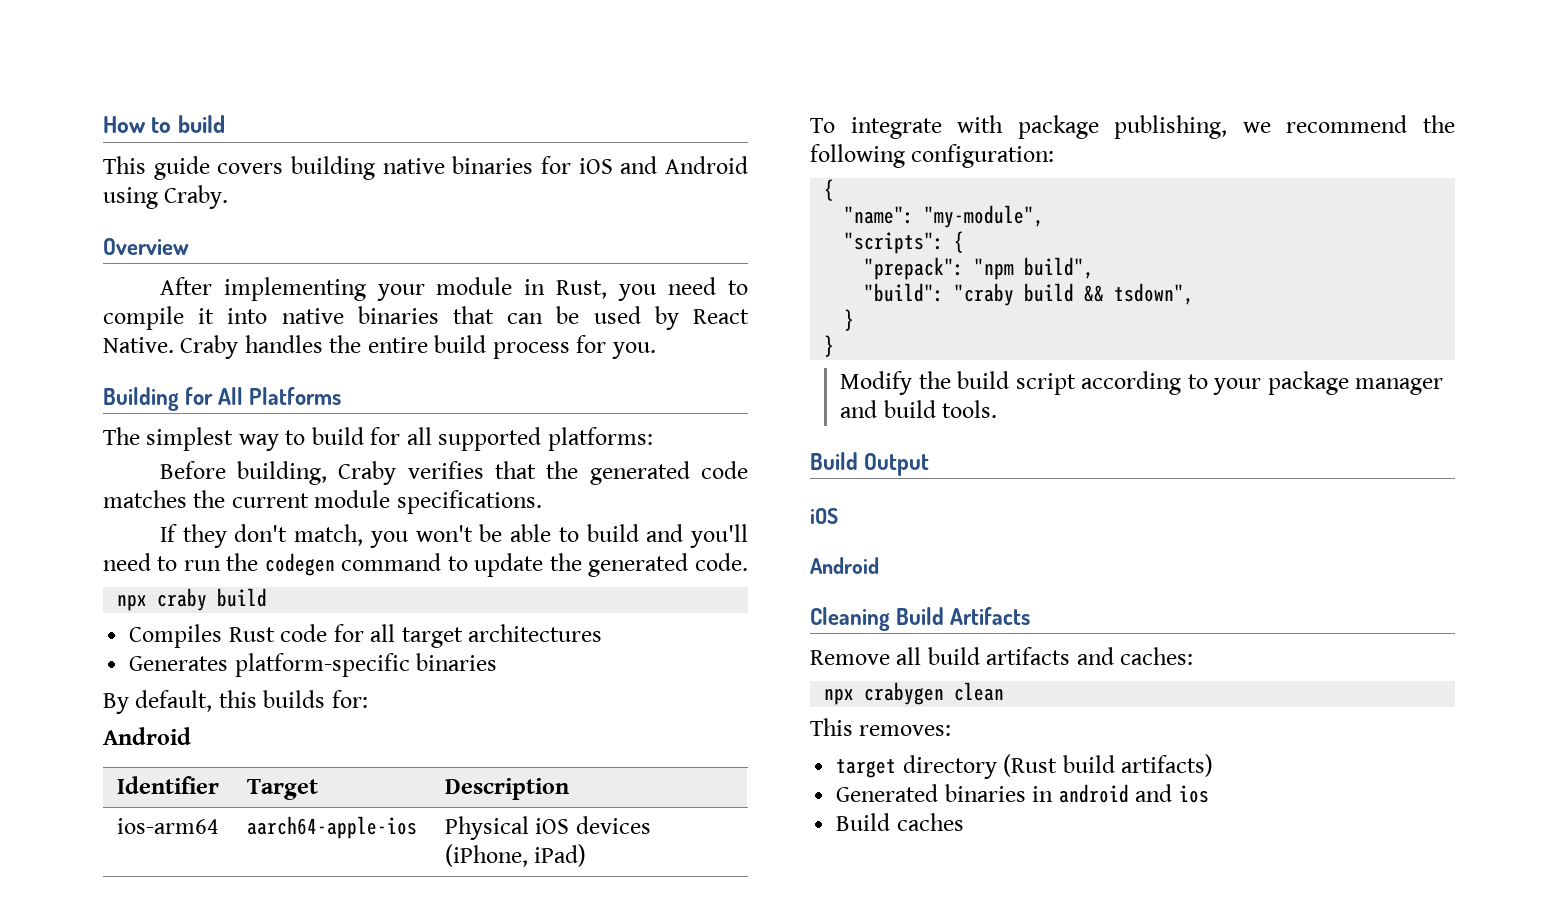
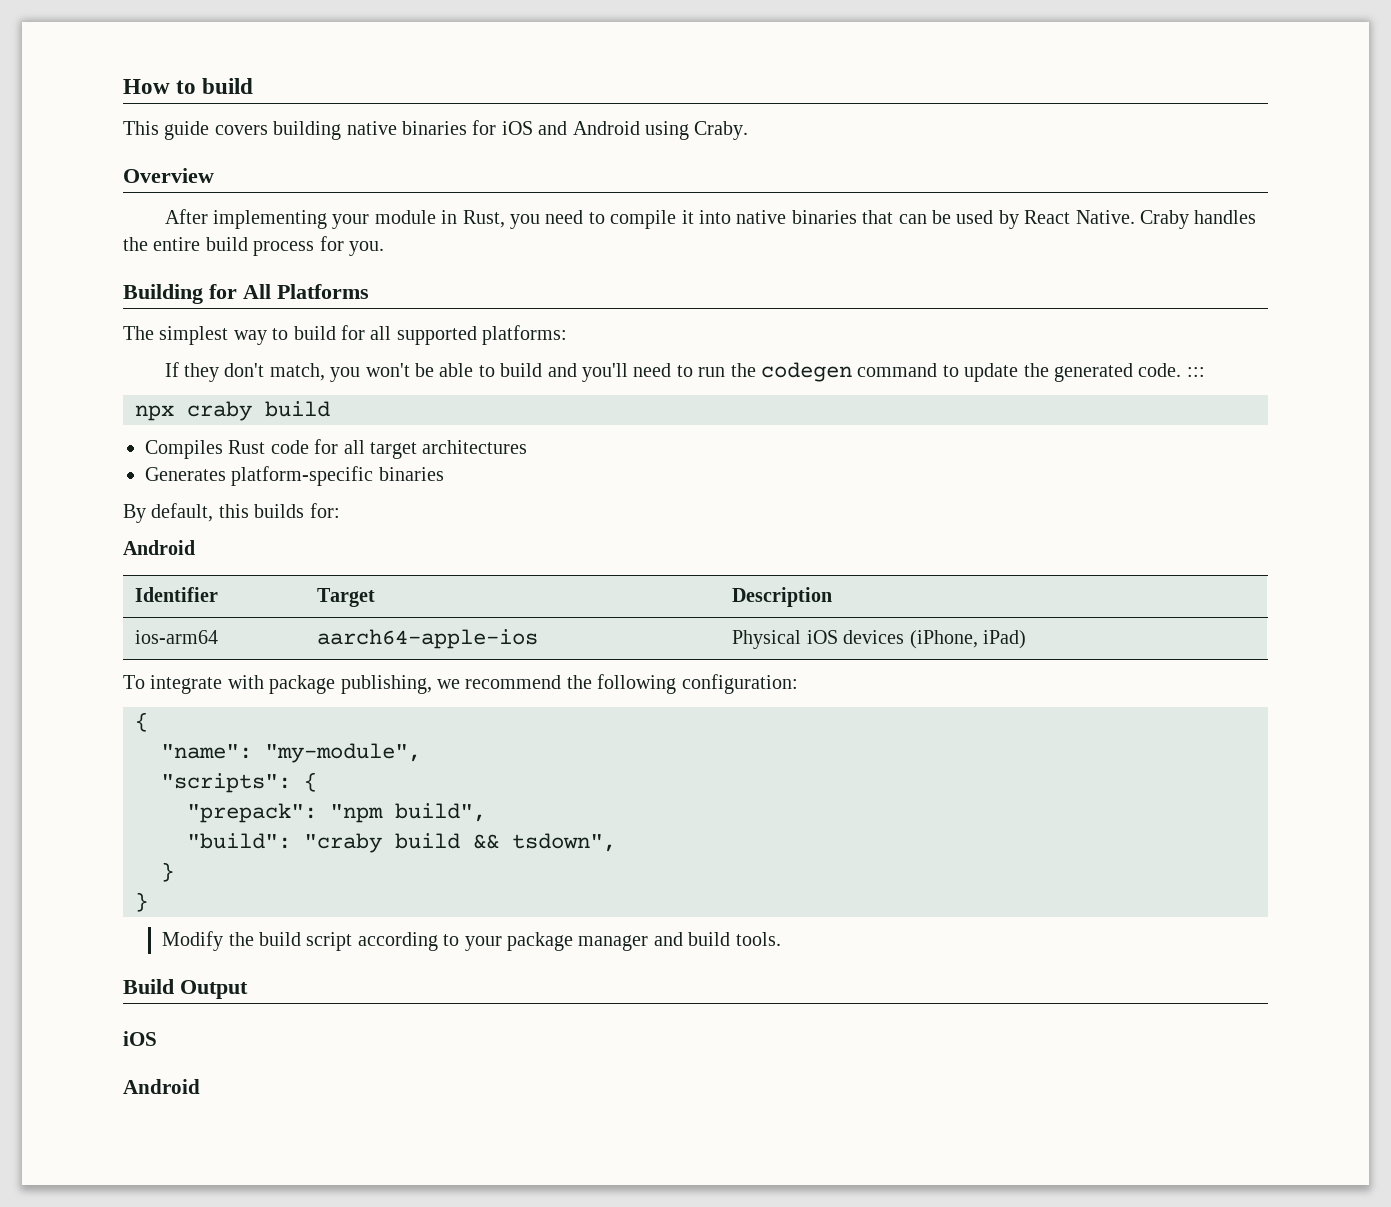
[159,461,748,485] [103,490,542,514] // Before building, Craby verifies that the generated code matches the current module specifications. -> (568, 335) none
(748, 562) none -> [1186,367,1205,377] :::
[810,607,1031,631] [810,647,1194,665] [824,682,1005,705] [810,718,952,736] [836,754,1214,779] [836,784,1209,803] [836,813,964,831] // Cleaning Build Artifacts // Remove all build artifacts and caches: // npx crabygen clean // This removes: // target directory (Rust build artifacts) // Generated binaries in android and ios // Build caches -> (200, 1086) none

